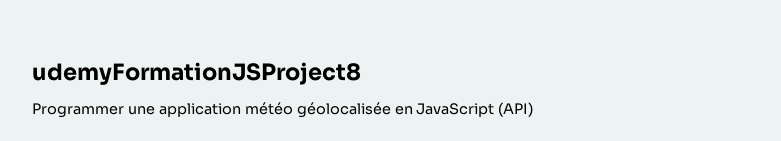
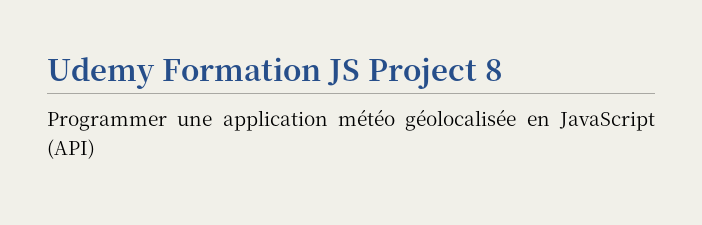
[32,62,361,85] udemyFormationJSProject8 -> [47,57,503,89] Udemy Formation JS Project 8

